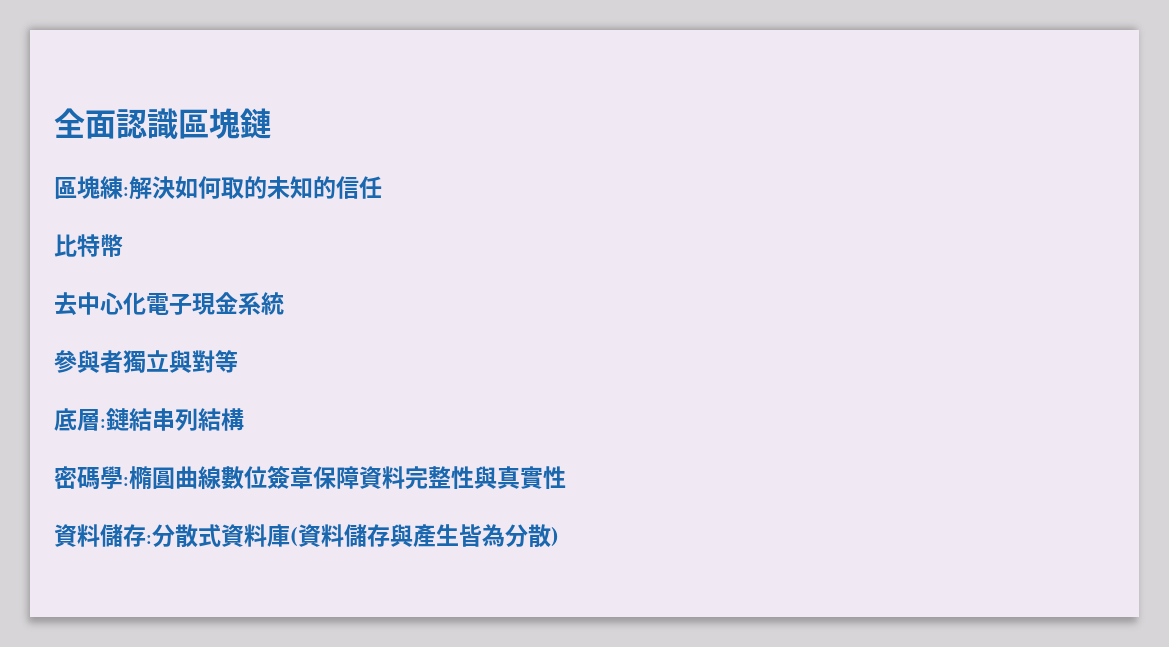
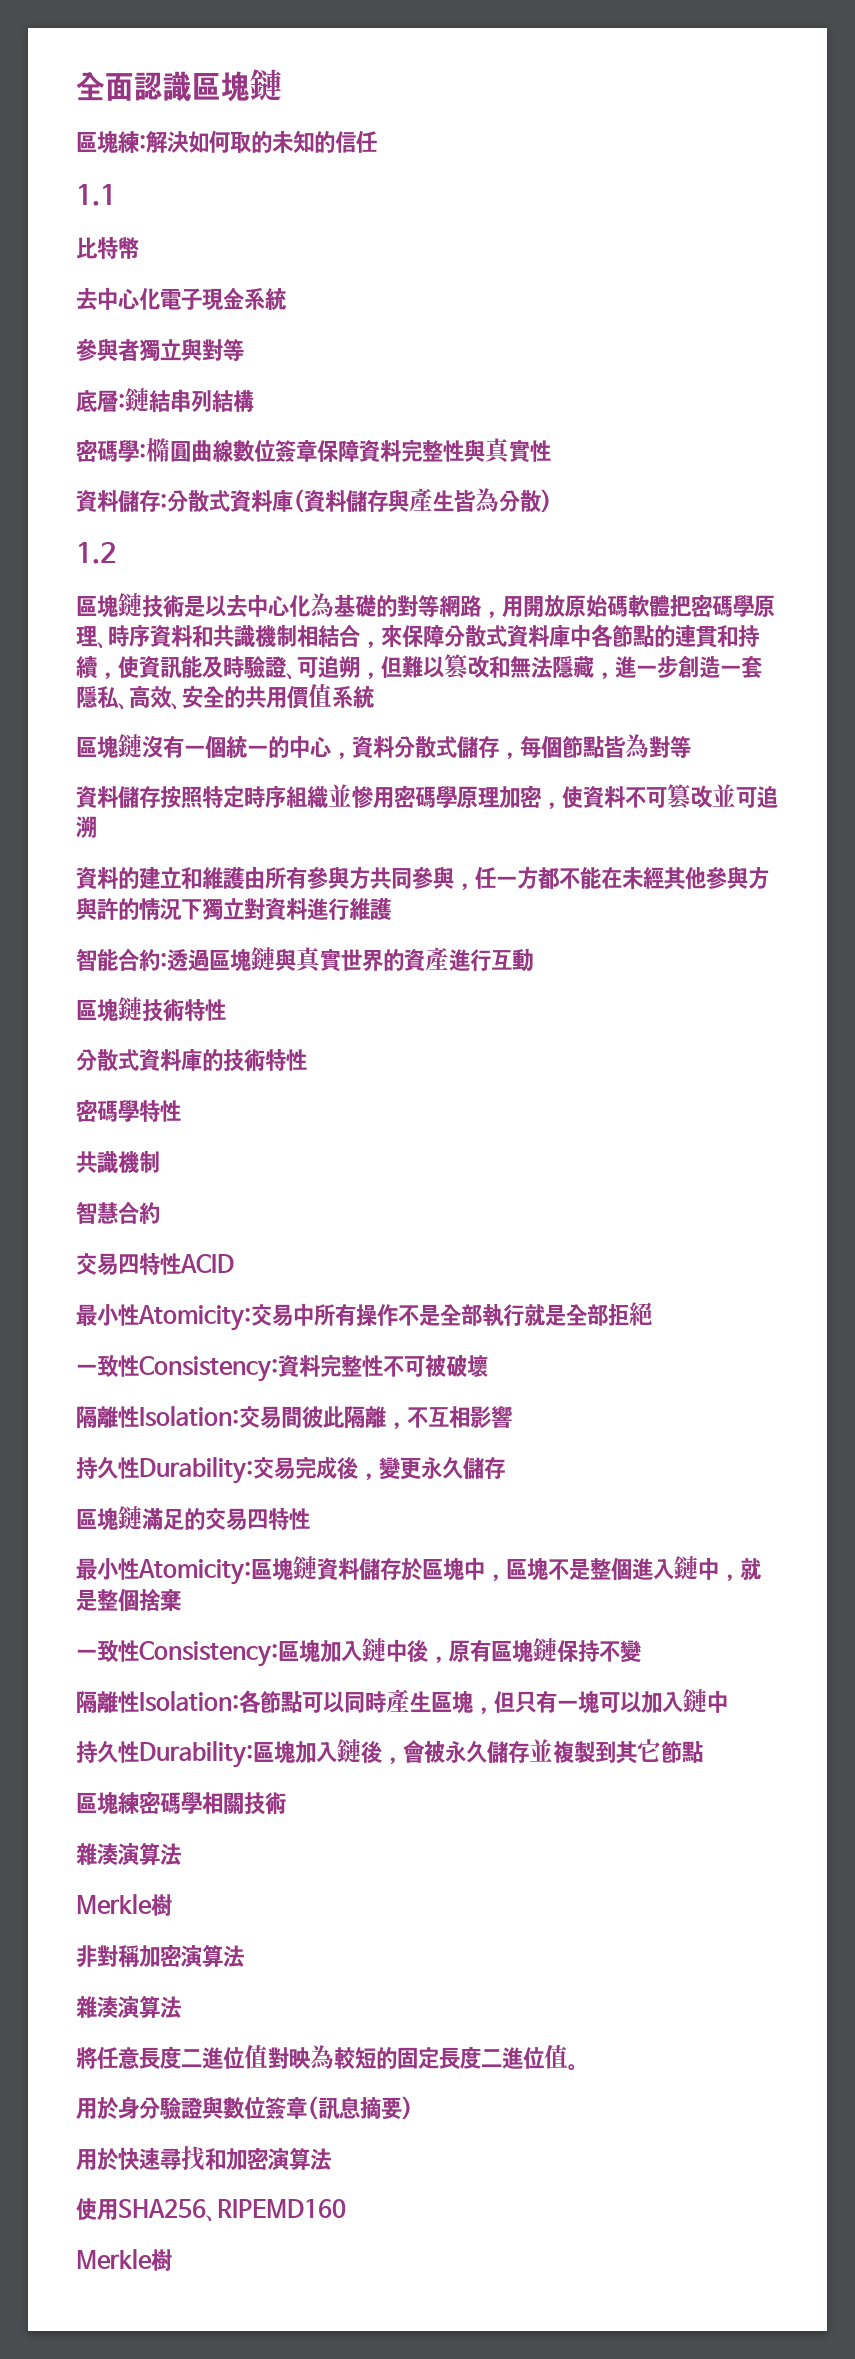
(382, 187) none -> [76,184,116,206] // 1.1
(559, 536) none -> [76,542,116,564] [76,593,775,619] [76,624,759,649] [76,654,762,680] [76,684,374,710] [76,734,691,760] [76,784,778,810] [76,816,97,838] [76,866,769,891] [76,897,391,921] [76,947,533,973] [76,997,226,1022] [76,1048,307,1072] [76,1099,181,1122] [76,1150,160,1174] [76,1201,160,1224] [76,1253,234,1276] [76,1302,653,1331] [76,1354,488,1382] [76,1405,512,1430] [76,1456,505,1484] [76,1506,310,1531] [76,1556,761,1585] [76,1588,181,1612] [76,1638,641,1667] [76,1689,728,1715] [76,1739,703,1768] [76,1791,286,1815] [76,1842,181,1866] [76,1894,172,1916] [76,1944,244,1968] [76,1995,181,2019] [76,2045,579,2071] [76,2096,413,2120] [76,2146,331,2171] [76,2198,346,2222] [76,2249,172,2271] // 1.2 // 區塊鏈技術是以去中心化為基礎的對等網路，用開放原始碼軟體把密碼學原理、時序資料和共識機制相結合，來保障分散式資料庫中各節點的連貫和持續，使資訊能及時驗證、可追朔，但難以篡改和無法隱藏，進一步創造一套隱私、高效、安全的共用價值系統 // 區塊鏈沒有一個統一的中心，資料分散式儲存，每個節點皆為對等 // 資料儲存按照特定時序組織並慘用密碼學原理加密，使資料不可篡改並可追溯 // 資料的建立和維護由所有參與方共同參與，任一方都不能在未經其他參與方與許的情況下獨立對資料進行維護 // 智能合約:透過區塊鏈與真實世界的資產進行互動 // 區塊鏈技術特性 // 分散式資料庫的技術特性 // 密碼學特性 // 共識機制 // 智慧合約 // 交易四特性ACID // 最小性Atomicity:交易中所有操作不是全部執行就是全部拒絕 // 一致性Consistency:資料完整性不可被破壞 // 隔離性Isolation:交易間彼此隔離，不互相影響 // 持久性Durability:交易完成後，變更永久儲存 // 區塊鏈滿足的交易四特性 // 最小性Atomicity:區塊鏈資料儲存於區塊中，區塊不是整個進入鏈中，就是整個捨棄 // 一致性Consistency:區塊加入鏈中後，原有區塊鏈保持不變 // 隔離性Isolation:各節點可以同時產生區塊，但只有一塊可以加入鏈中 // 持久性Durability:區塊加入鏈後，會被永久儲存並複製到其它節點 // 區塊練密碼學相關技術 // 雜湊演算法 // Merkle樹 // 非對稱加密演算法 // 雜湊演算法 // 將任意長度二進位值對映為較短的固定長度二進位值。 // 用於身分驗證與數位簽章(訊息摘要) // 用於快速尋找和加密演算法 // 使用SHA256、RIPEMD160 // Merkle樹

